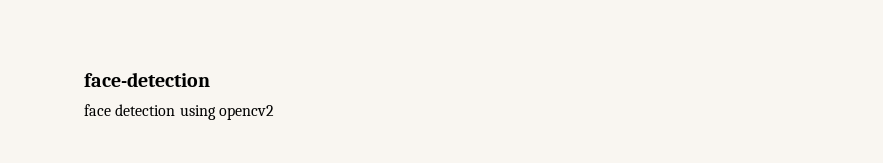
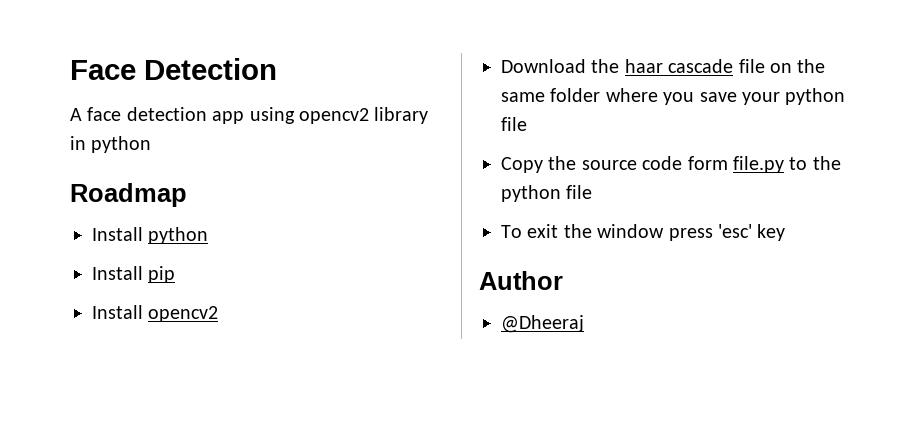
[84,72,210,87] face-detection // -> [70,58,277,80] [70,108,82,121] Face Detection // A
(176, 110) none -> [212,111,245,124] app
(274, 112) none -> [374,107,429,124] [70,136,152,153] [70,183,187,207] [92,227,209,244] [92,266,176,283] [92,305,219,322] [501,59,826,73] [501,88,846,105] [501,117,527,131] [501,156,841,173] [501,185,593,202] [501,224,786,241] [479,271,563,290] [501,315,584,333] library in python // Roadmap // Install python // Install pip // Install opencv2 // Download the haar cascade file on the same folder where you save your python file // Copy the source code form file.py to the python file // To exit the window press 'esc' key // Author // @Dheeraj

